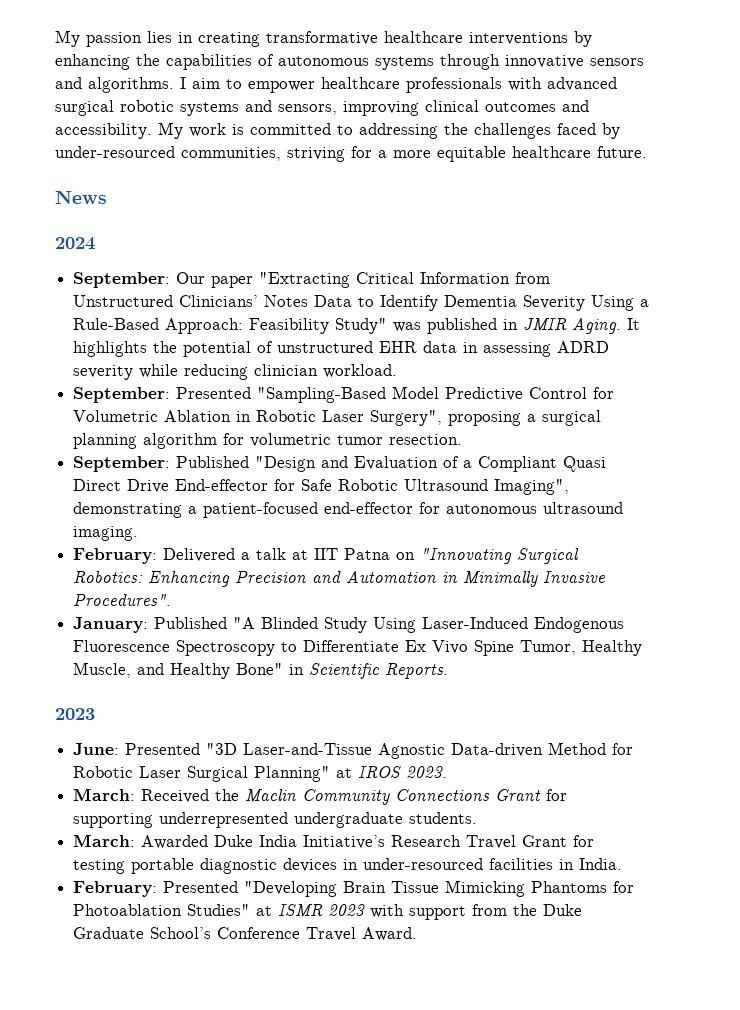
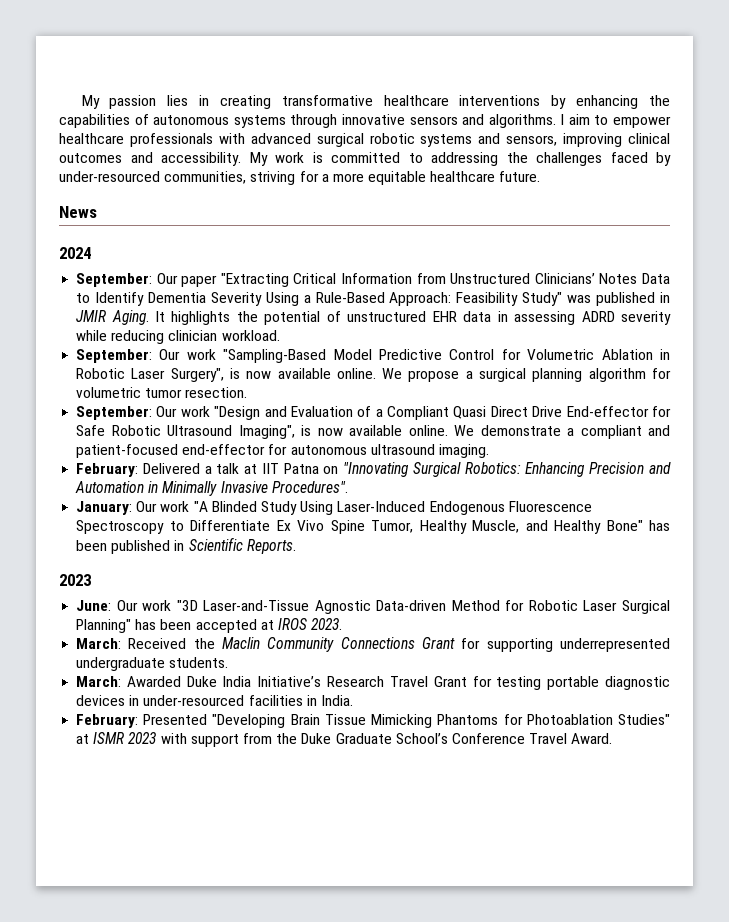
[176,387,252,399] Presented -> [159,349,216,360] Our work
[448,411,522,426] proposing -> [229,368,460,382] is now available online. We propose
[176,456,250,468] Published -> [156,406,210,417] Our work
[73,502,198,518] demonstrating a -> [301,425,670,439] is now available online. We demonstrate a compliant and
[154,617,228,629] Published -> [136,501,190,512] Our work
(284, 669) none -> [648,520,670,531] [76,540,171,554] has been published
[125,743,201,755] Presented -> [116,600,172,611] Our work
(331, 774) none -> [135,619,257,633] has been accepted

